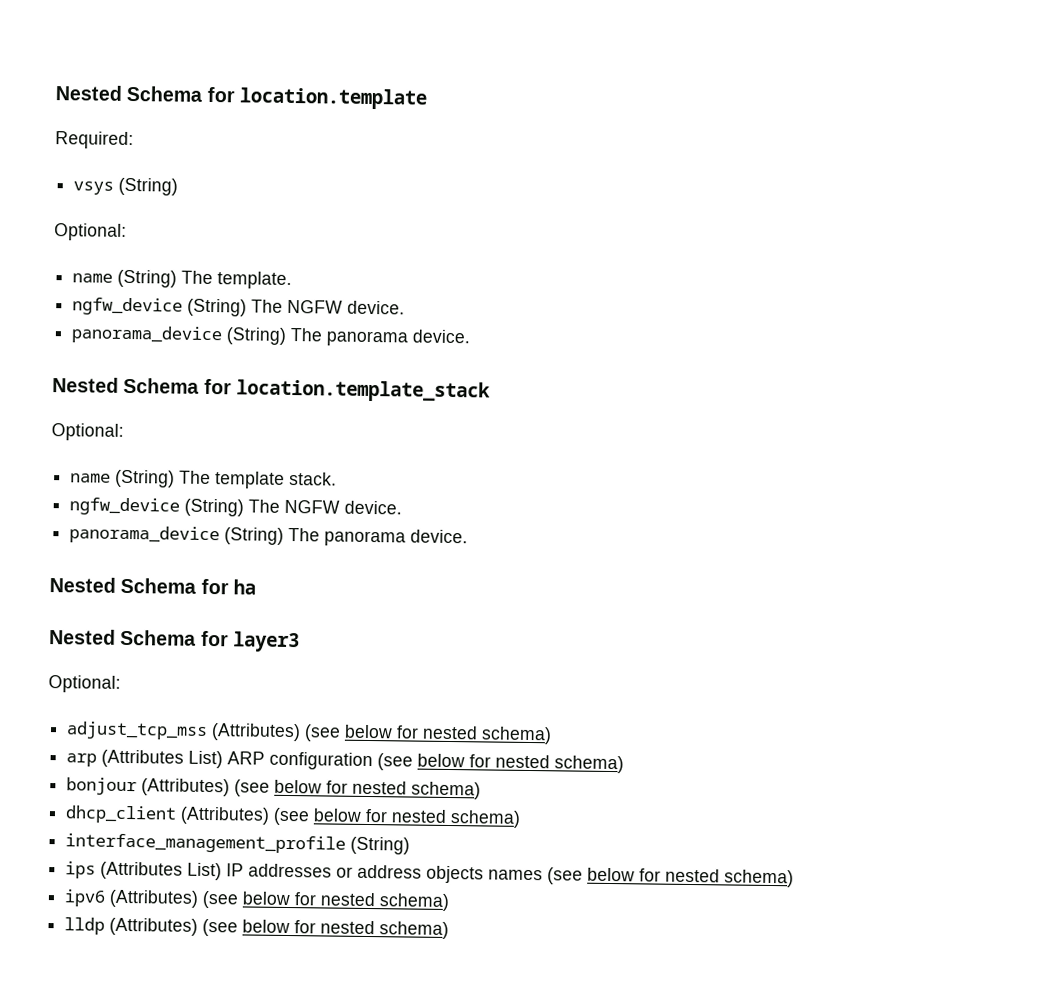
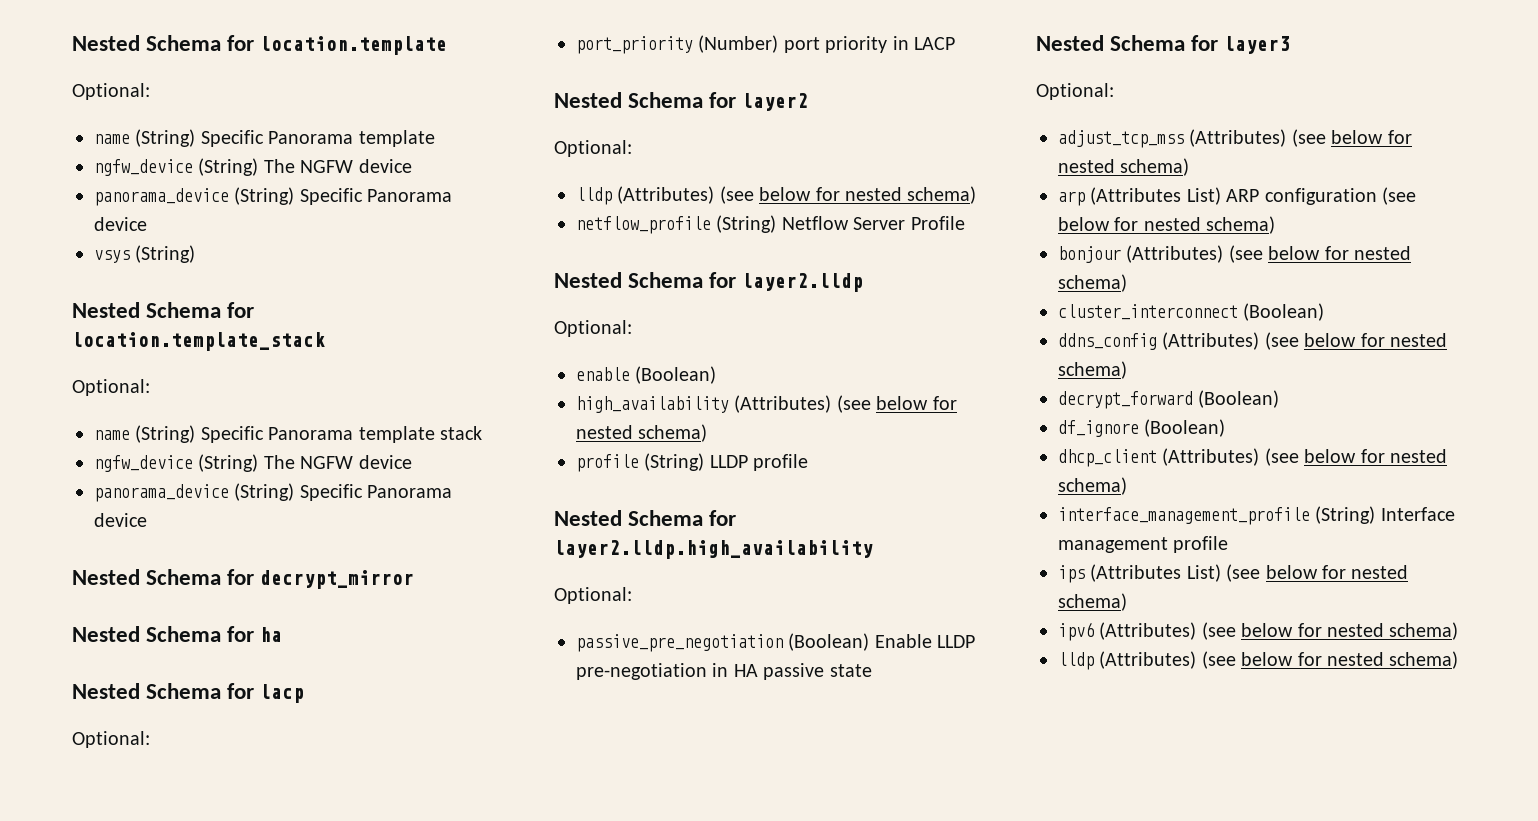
[55,131,134,150] [73,177,179,196] [54,223,127,241] [72,269,293,290] [72,297,406,317] [71,325,471,347] // Required: // vsys (String) // Optional: // name (String) The template. // ngfw_device (String) The NGFW device. // panorama_device (String) The panorama device. -> [72,83,150,100] [94,129,435,147] [94,158,412,176] [94,187,453,206] [94,217,147,231] [94,245,196,263] // Optional: // name (String) Specific Panorama template // ngfw_device (String) The NGFW device // panorama_device (String) Specific Panorama device // vsys (String)
[179,470,338,489] [69,497,403,517] [69,525,469,547] [49,577,256,595] The template stack. // ngfw_device (String) The NGFW device. // panorama_device (String) The panorama device. // Nested Schema for ha -> [200,426,482,443] [94,454,412,472] [94,483,453,502] [94,513,147,527] [72,569,415,589] [72,626,283,642] [72,683,305,703] [72,731,150,748] [576,35,955,54] [554,92,809,111] [554,140,632,157] [576,186,977,205] [576,215,965,234] [554,272,864,292] [554,320,632,337] [576,366,717,384] [576,395,957,413] [576,424,708,442] [576,453,809,472] [554,510,737,526] [554,540,873,559] [554,587,632,604] [576,633,976,652] [576,663,872,680] Specific Panorama template stack // ngfw_device (String) The NGFW device // panorama_device (String) Specific Panorama device // Nested Schema for decrypt_mirror // Nested Schema for ha // Nested Schema for lacp // Optional: // port_priority (Number) port priority in LACP // Nested Schema for layer2 // Optional: // lldp (Attributes) (see below for nested schema) // netflow_profile (String) Netflow Server Profile // Nested Schema for layer2.lldp // Optional: // enable (Boolean) // high_availability (Attributes) (see below for nested schema) // profile (String) LLDP profile // Nested Schema for layer2.lldp.high_availability // Optional: // passive_pre_negotiation (Boolean) Enable LLDP pre-negotiation in HA passive state
(482, 790) none -> [1058,303,1325,321] [1058,332,1447,350] [1058,361,1127,379] [1058,390,1280,409] [1058,419,1226,437] // cluster_interconnect (Boolean) // ddns_config (Attributes) (see below for nested schema) // decrypt_forward (Boolean) // df_ignore (Boolean)
(411, 845) none -> [1380,507,1455,521] [1058,536,1229,553] Interface management profile
[226,863,544,884] IP addresses or address objects names -> (1221, 573) none

